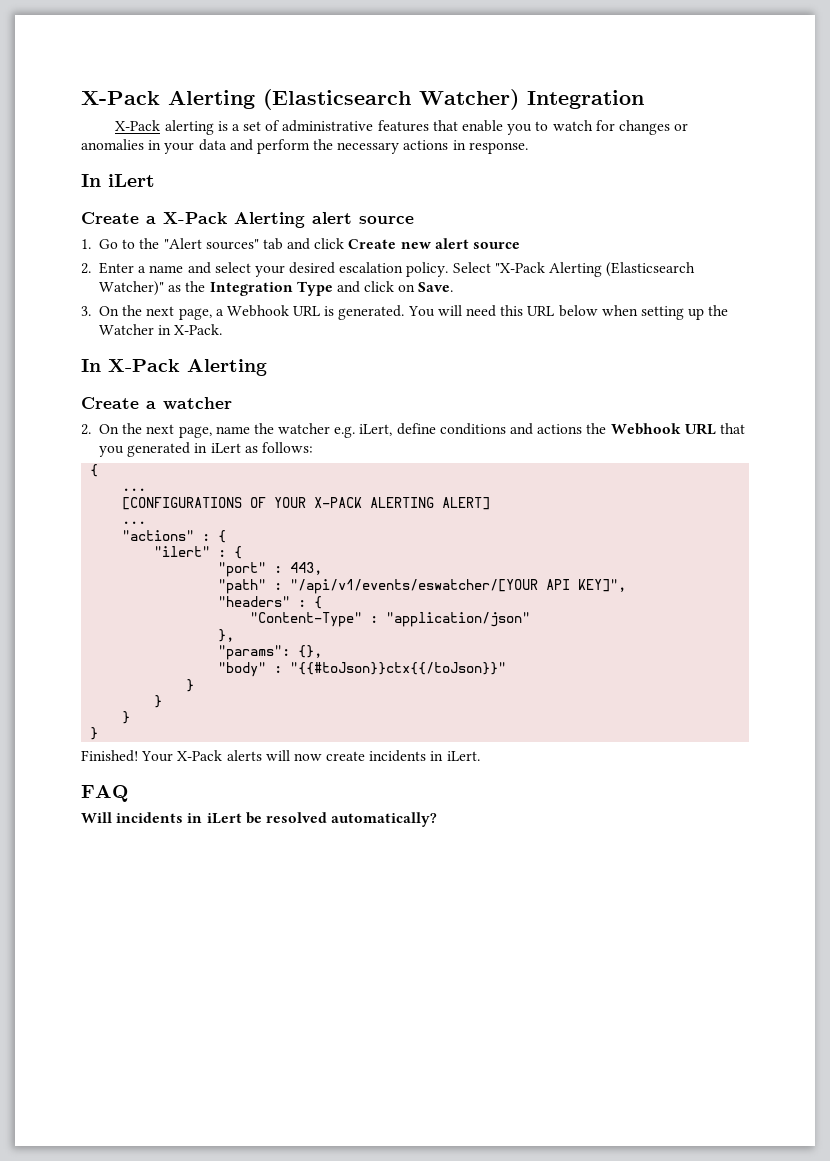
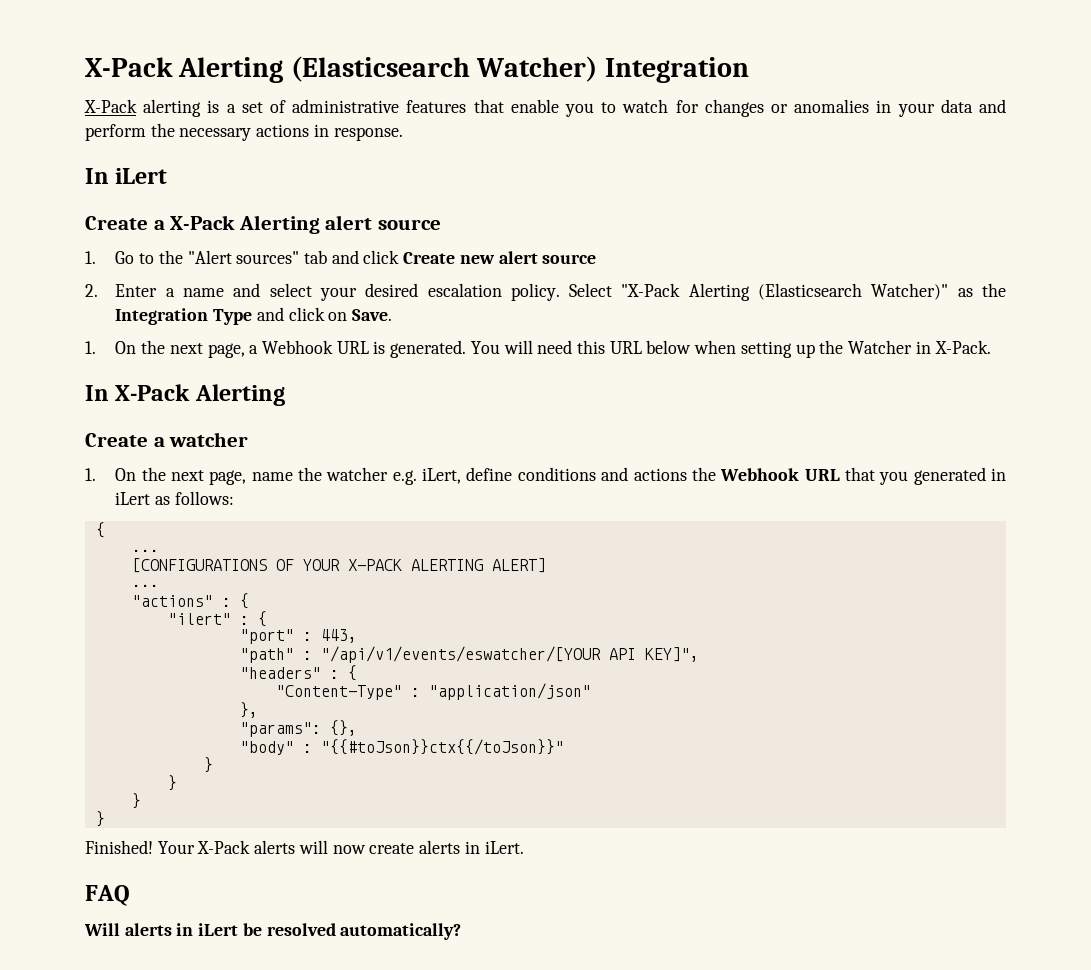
[81,306,91,316] 3. -> [85,341,96,354] 1.
[81,424,91,435] 2. -> [85,468,96,481] 1.
[369,750,427,762] incidents -> [419,840,461,854] alerts
[116,812,184,823] incidents -> [124,923,172,936] alerts

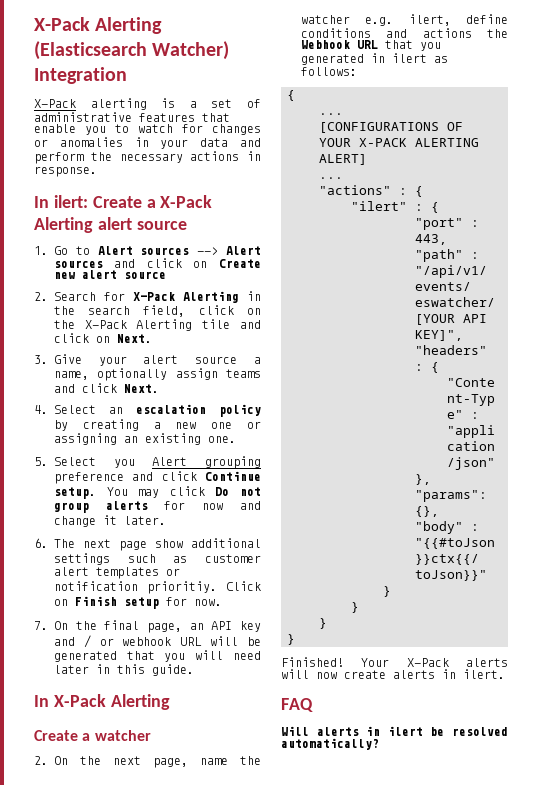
[115,168,168,184] iLert // -> [53,195,88,208] ilert:
[158,250,400,264] the "Alert sources" tab and click -> [97,246,261,255] [53,258,208,268] Alert sources --> Alert sources and click on
[115,283,1006,301] [115,307,392,325] [85,340,991,358] Enter a name and select your desired escalation policy. Select "X-Pack Alerting (Elasticsearch Watcher)" as the Integration Type and click on Save. // 1. On the next page, a Webhook URL is generated. You will need this URL below when setting up the Watcher in X-Pack. -> [53,291,261,303] [53,305,261,317] [53,319,261,331] [53,333,152,343] [34,354,261,366] [53,368,261,381] [53,383,159,393] [34,404,261,417] [53,419,261,431] [53,433,236,445] [34,456,261,469] [53,471,261,484] [53,486,261,499] [53,501,261,513] [53,515,166,527] [34,538,261,551] [53,553,261,565] [53,567,180,579] [53,581,261,594] [53,596,222,609] [34,620,261,633] [53,635,261,648] [53,650,261,662] [53,664,194,676] Search for X-Pack Alerting in the search field, click on the X-Pack Alerting tile and click on Next. // 3. Give your alert source a name, optionally assign teams and click Next. // 4. Select an escalation policy by creating a new one or assigning an existing one. // 5. Select you Alert grouping preference and click Continue setup. You may click Do not group alerts for now and change it later. // 6. The next page show additional settings such as customer alert templates or notification prioritiy. Click on Finish setup for now. // 7. On the final page, an API key and / or webhook URL will be generated that you will need later in this guide.
[85,468,96,481] 1. -> [34,756,48,765] 2.
[422,468,462,484] iLert, -> [408,14,451,26] ilert,
[115,492,151,505] iLert -> [391,53,427,63] ilert
[484,841,524,854] iLert. -> [463,669,505,679] ilert.
[198,923,239,936] iLert -> [387,726,423,736] ilert

